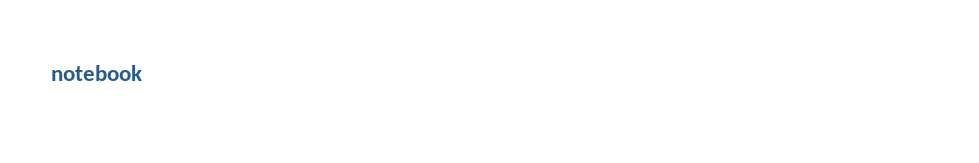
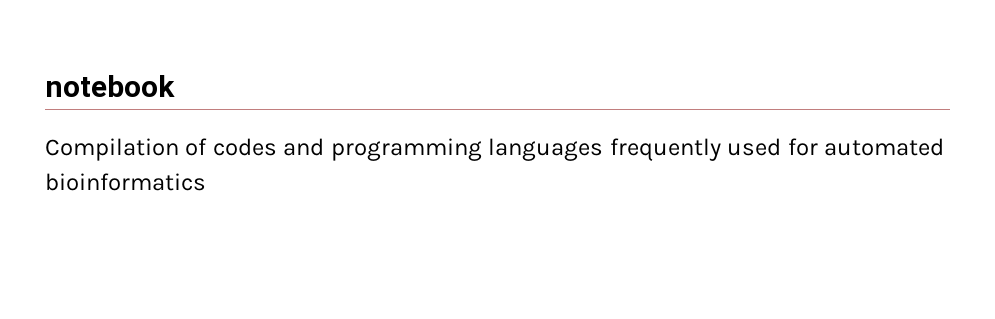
(142, 73) none -> [45,138,945,161] [45,173,206,191] // Compilation of codes and programming languages frequently used for automated bioinformatics

